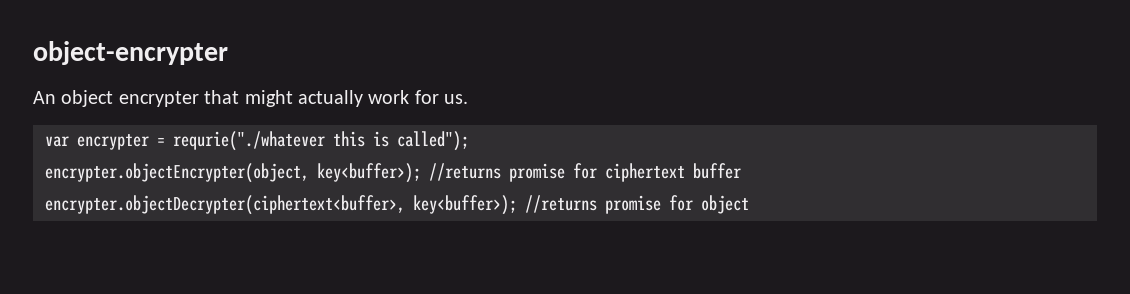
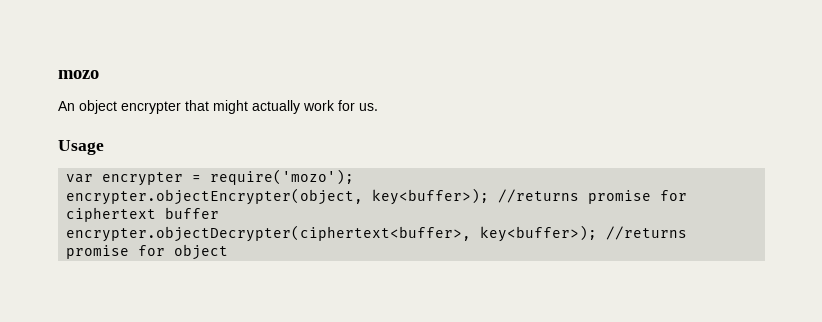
[33,41,228,65] object-encrypter -> [58,70,99,79] mozo
(469, 99) none -> [58,140,104,155] // Usage
[173,131,469,151] requrie("./whatever this is called"); -> [210,169,355,185] require('mozo');

